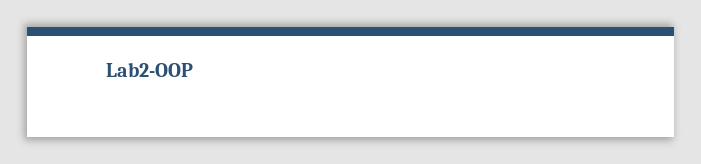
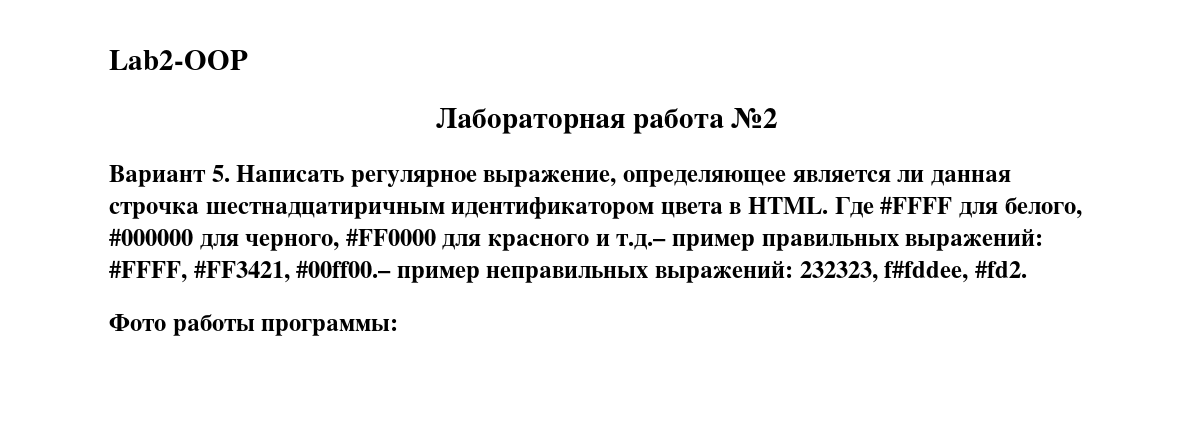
(193, 69) none -> [435,108,779,134] [109,165,1011,187] [109,196,1082,219] [109,228,1044,251] [109,260,1027,283] [109,314,399,336] // Лабораторная работа №2 // Вариант 5. Написать регулярное выражение, определяющее является ли данная строчка шестнадцатиричным идентификатором цвета в HTML. Где #FFFF для белого, #000000 для черного, #FF0000 для красного и т.д.– пример правильных выражений: #FFFF, #FF3421, #00ff00.– пример неправильных выражений: 232323, f#fddee, #fd2. // Фото работы программы:

